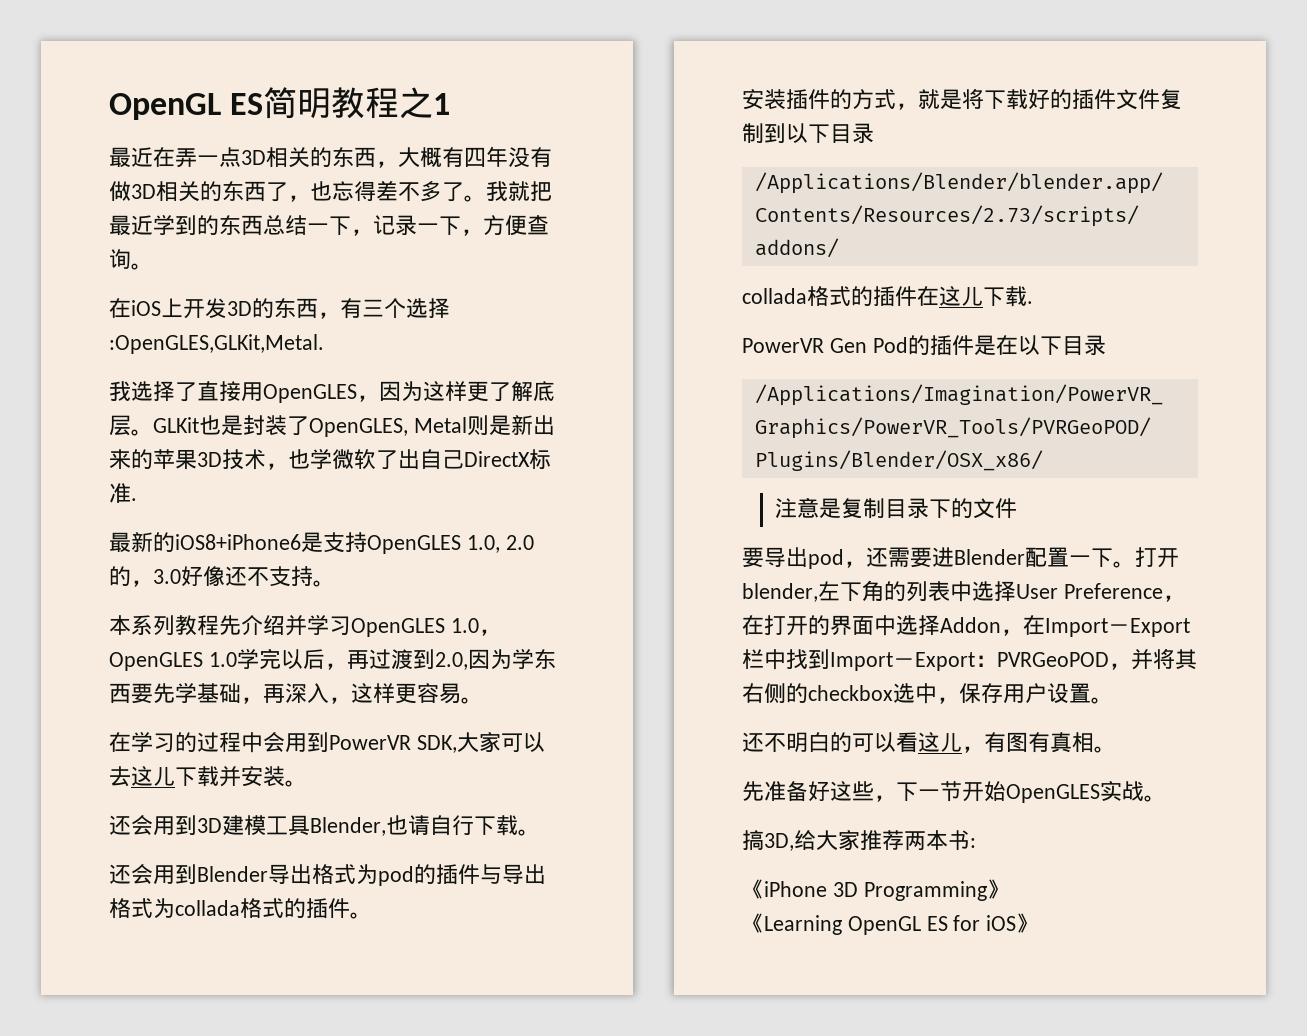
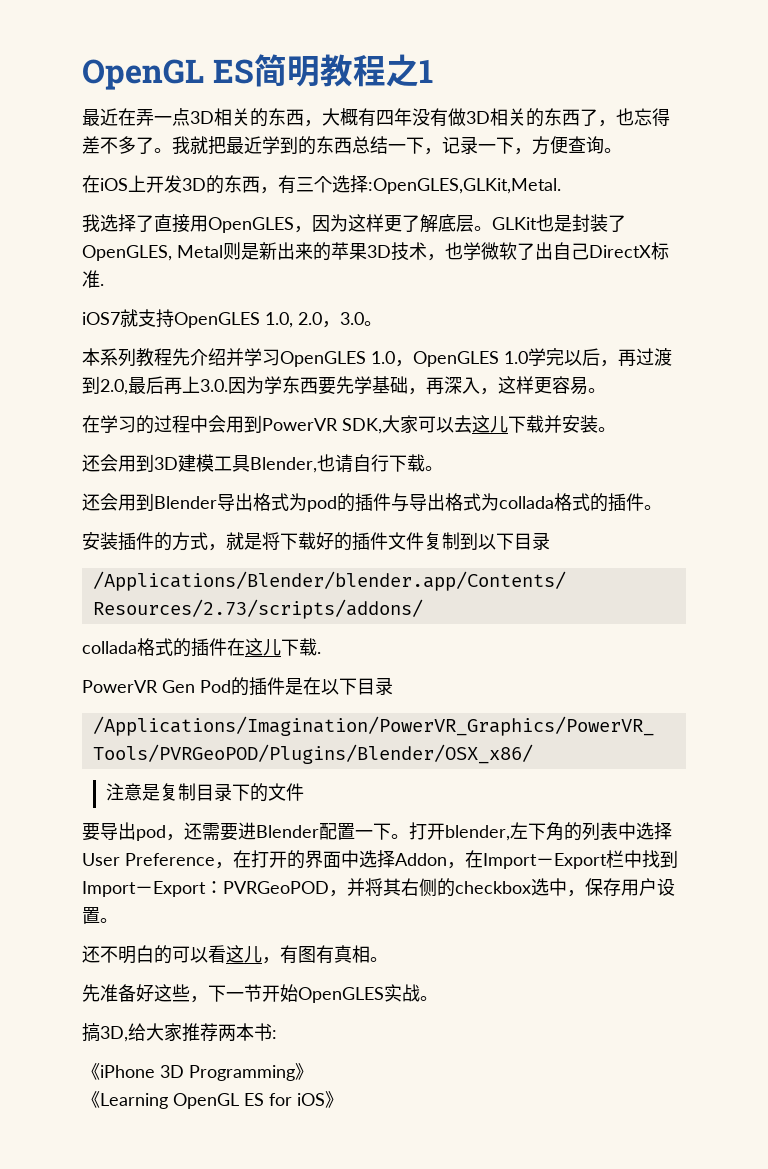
[109,532,323,552] 最新的iOS8+iPhone6是 -> [82,309,138,327] iOS7就
[109,566,313,587] 的，3.0好像还不支持 -> [322,312,364,328] ，3.0
(468, 661) none -> [128,376,228,395] 最后再上3.0.

